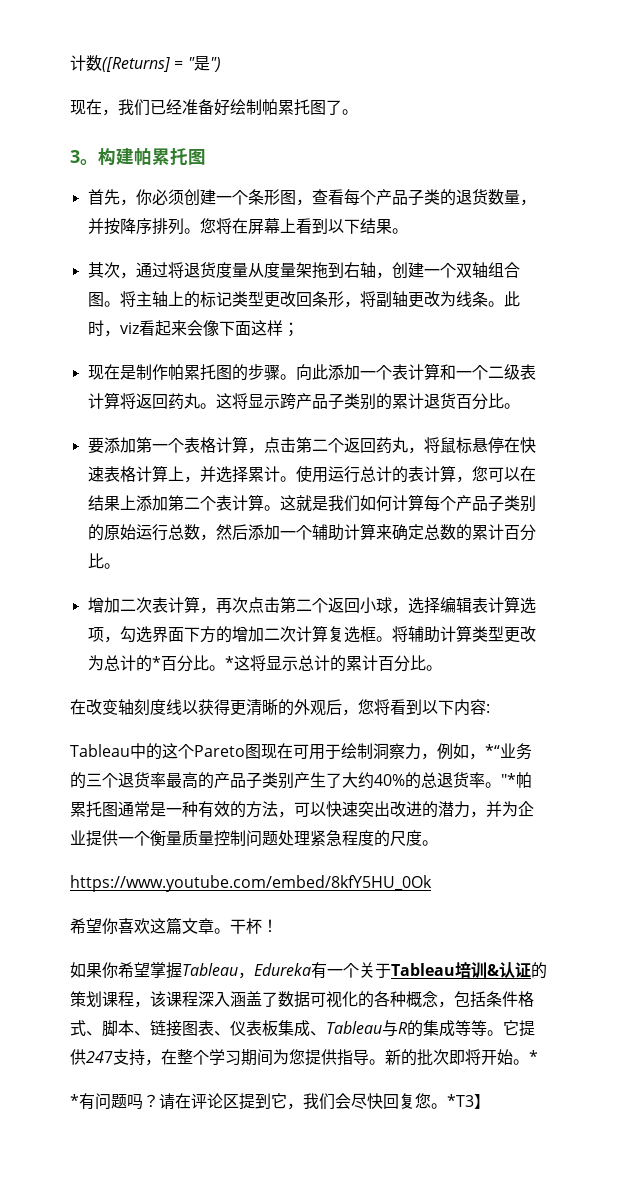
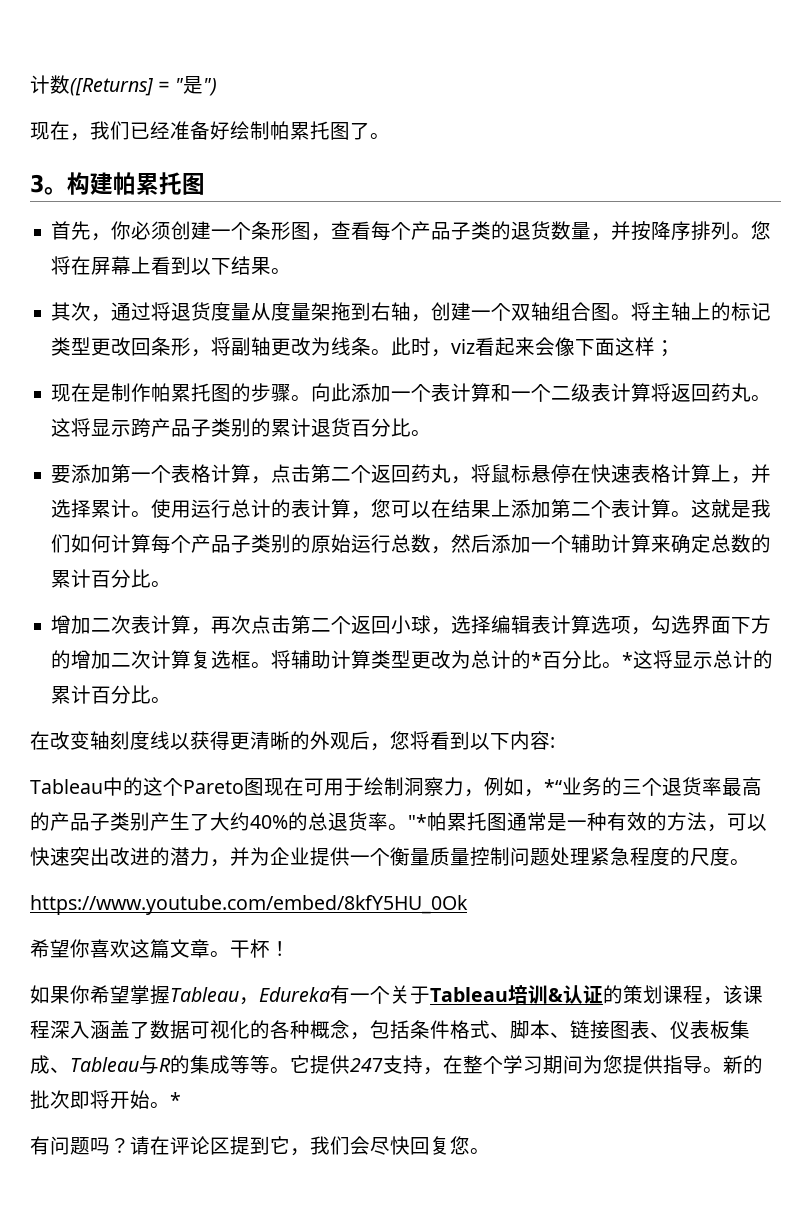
[70,1094,79,1107] * -> (181, 1099) none
[447,1094,490,1109] *T3】 -> (490, 1151) none

